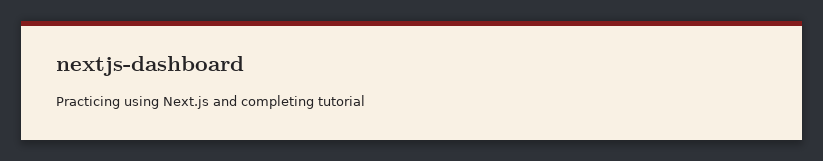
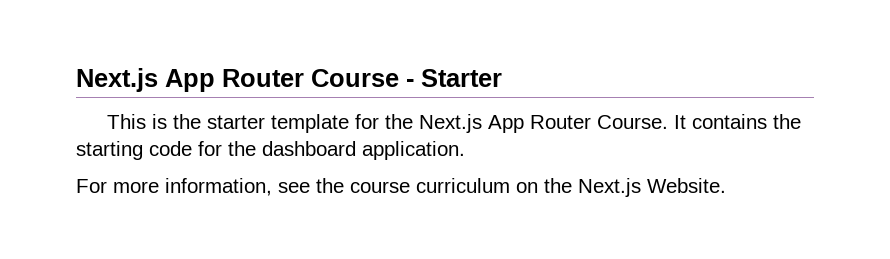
[56,56,244,76] [56,95,365,109] nextjs-dashboard // Practicing using Next.js and completing tutorial -> [76,68,502,92] [106,114,801,133] [76,141,465,160] [76,178,726,197] Next.js App Router Course - Starter // This is the starter template for the Next.js App Router Course. It contains the starting code for the dashboard application. // For more information, see the course curriculum on the Next.js Website.

